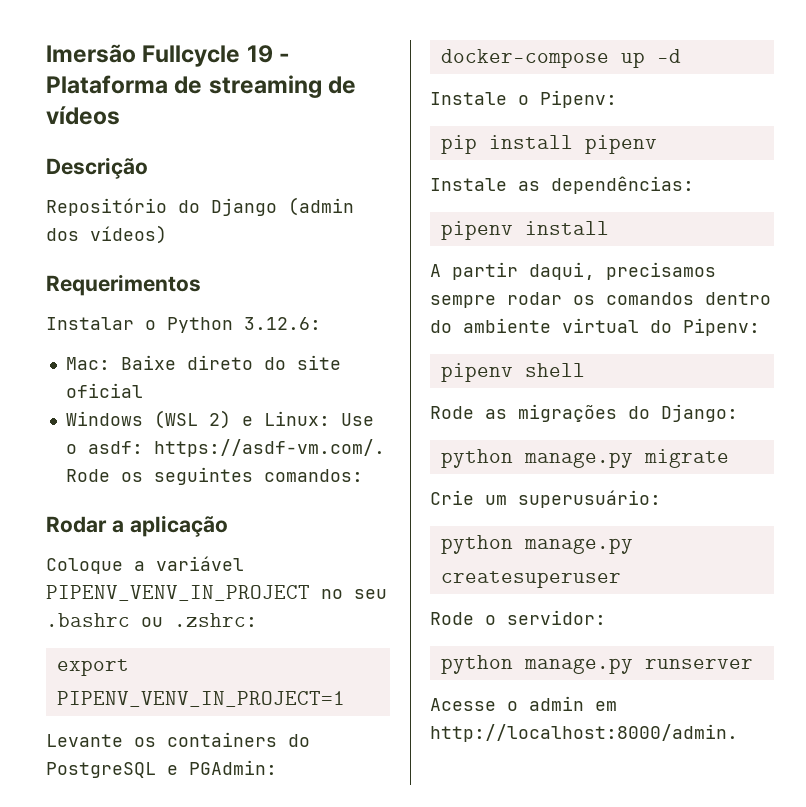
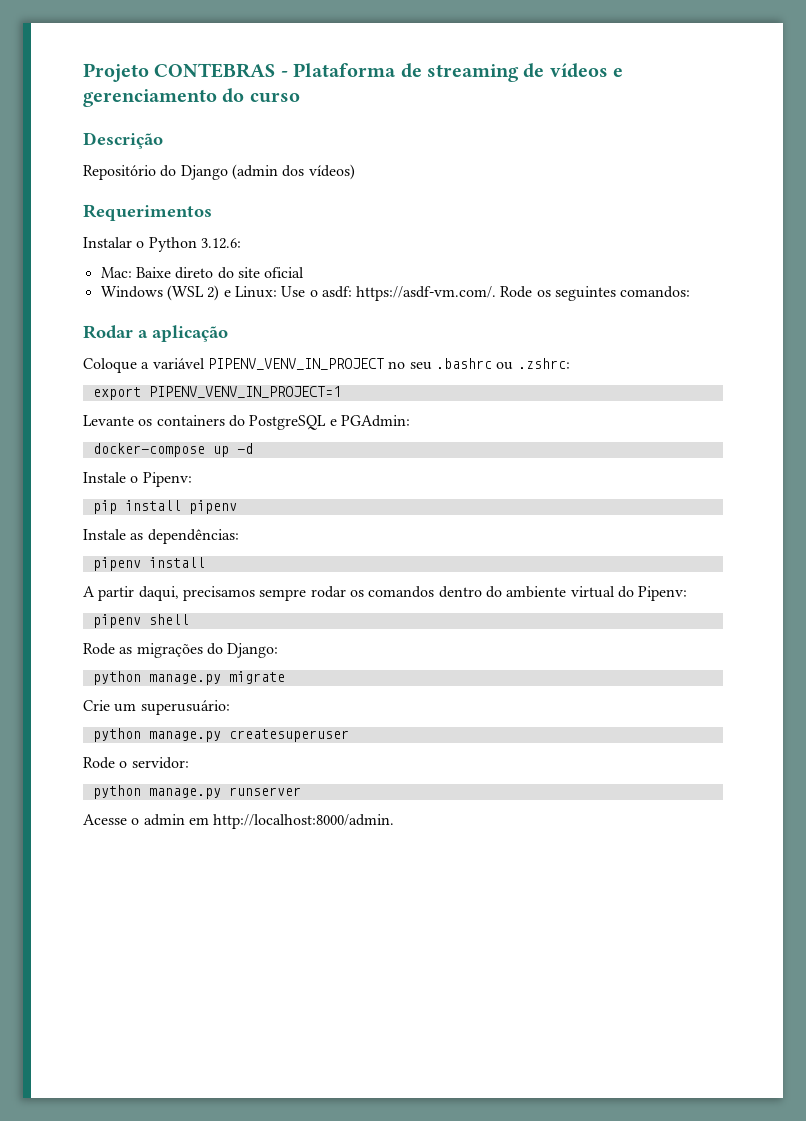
[46,44,273,67] Imersão Fullcycle 19 -> [83,63,276,82] Projeto CONTEBRAS
(120, 115) none -> [613,68,624,77] [83,88,300,107] e gerenciamento do curso

